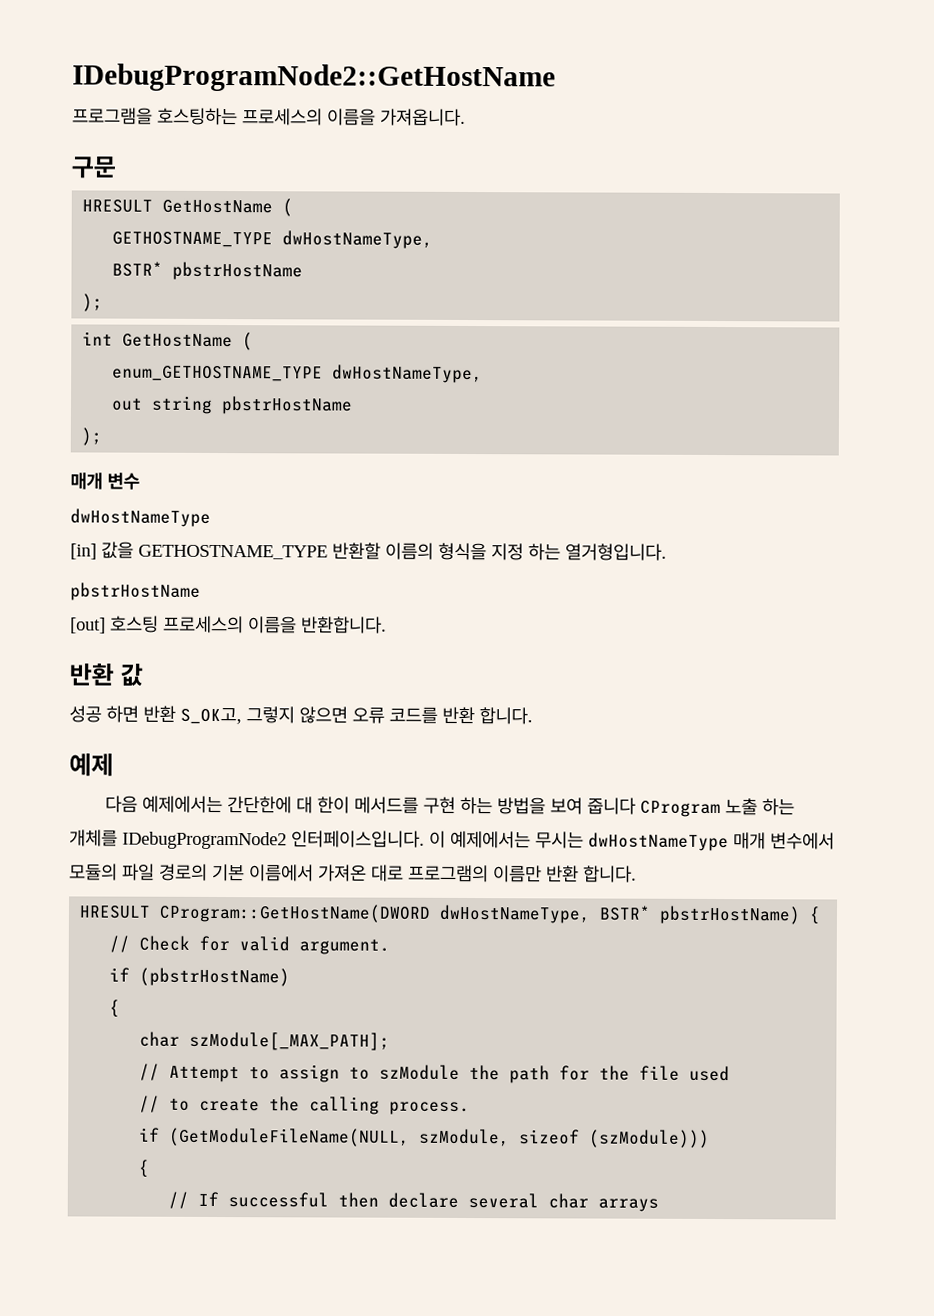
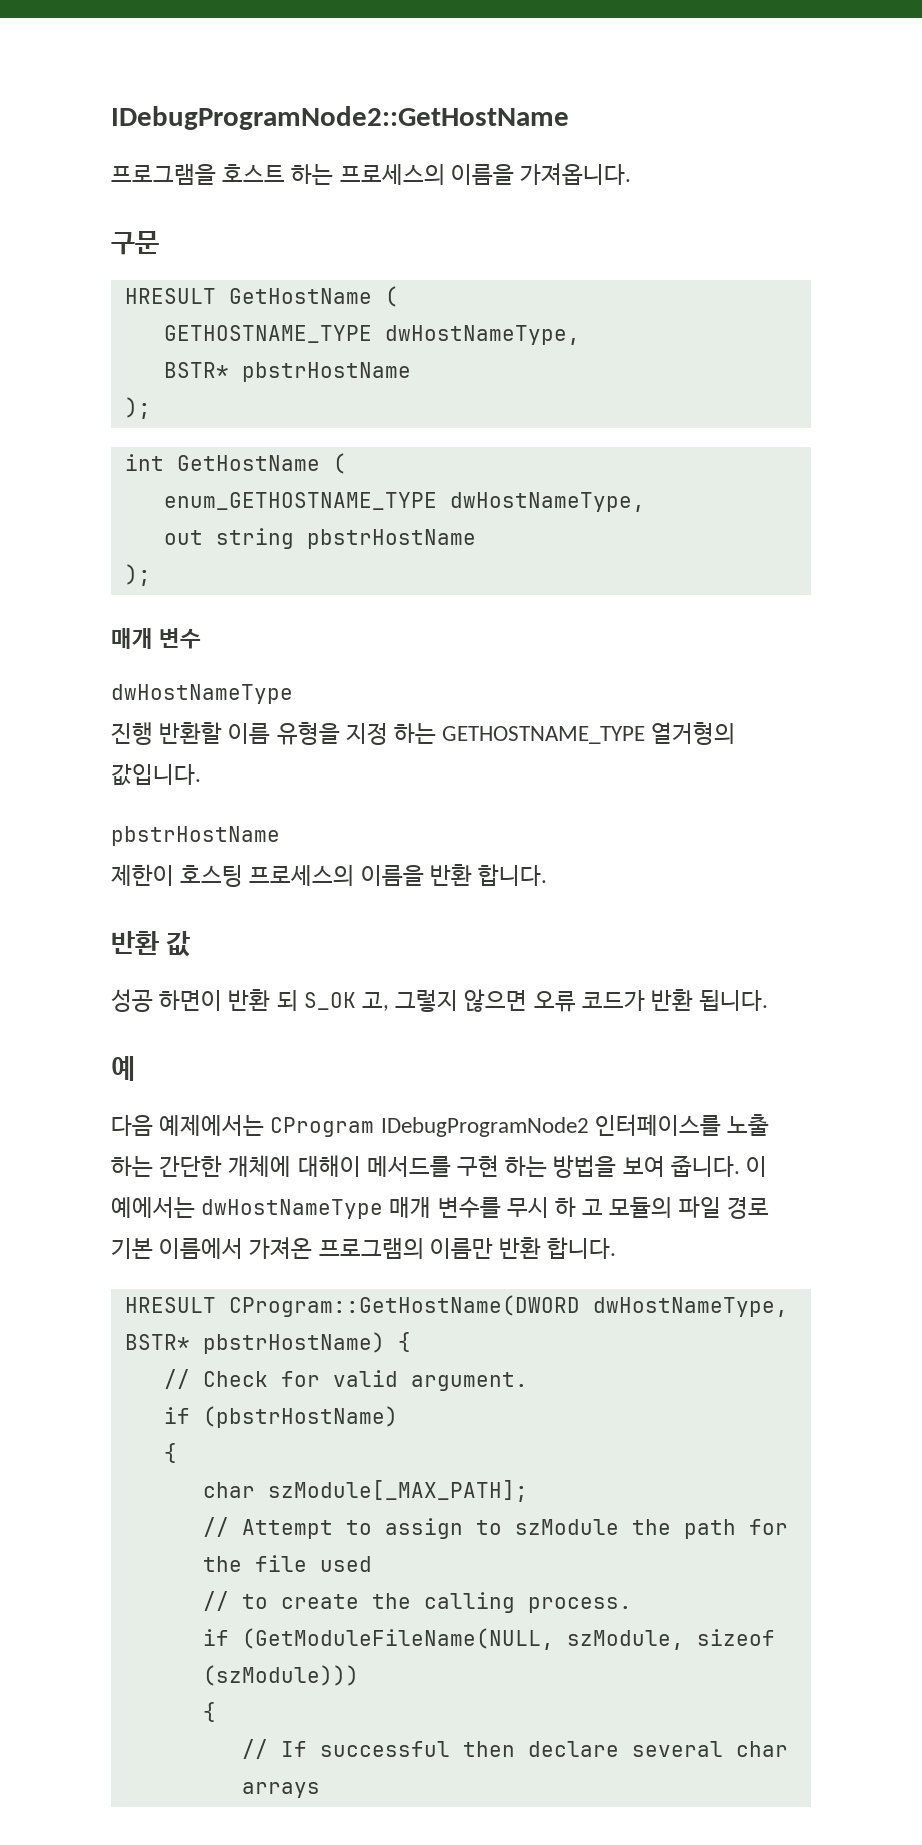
[157,107,238,126] 호스팅하는 -> [222,164,334,185] 호스트 하는
[70,541,667,561] [70,582,201,601] [70,617,106,634] [in] 값을 GETHOSTNAME_TYPE 반환할 이름의 형식을 지정 하는 열거형입니다. // pbstrHostName // [out] -> [111,722,736,745] [111,764,201,786] [111,826,280,846] [111,864,174,886] 진행 반환할 이름 유형을 지정 하는 GETHOSTNAME_TYPE 열거형의 값입니다. // pbstrHostName // 제한이
[301,616,387,634] 반환합니다. -> [429,864,548,886] 반환 합니다.
[106,705,533,725] [69,753,114,777] [105,795,351,814] 하면 반환 S_OK고, 그렇지 않으면 오류 코드를 반환 합니다. // 예제 // 다음 예제에서는 간단한에 대 한이 -> [159,989,769,1012] [111,1056,135,1081] [111,1114,770,1137] [111,1155,361,1177] 하면이 반환 되 S_OK 고, 그렇지 않으면 오류 코드가 반환 됩니다. // 예 // 다음 예제에서는 CProgram IDebugProgramNode2 인터페이스를 노출 하는 간단한 개체에 대해이
[587,797,796,818] [69,829,835,852] 줍니다 CProgram 노출 하는 개체를 IDebugProgramNode2 인터페이스입니다. 이 예제에서는 무시는 dwHostNameType 매개 변수에서 -> [670,1155,768,1177] [111,1197,604,1219] 줍니다. 이 예에서는 dwHostNameType 매개 변수를 무시 하 고
[159,863,208,881] 경로의 -> [726,1197,769,1219] 경로
[371,864,404,882] 대로 -> (313, 1248) none

